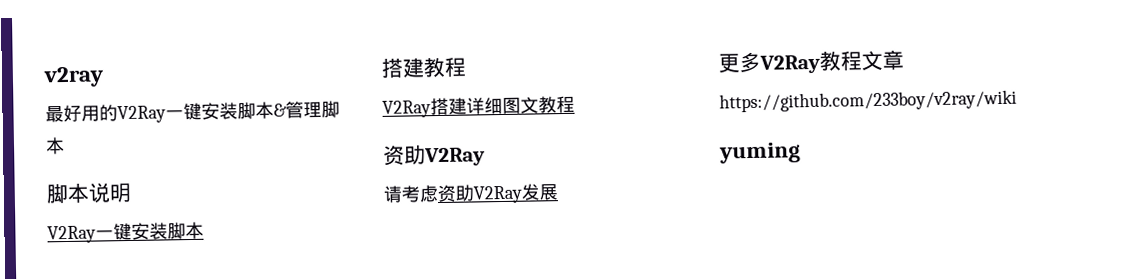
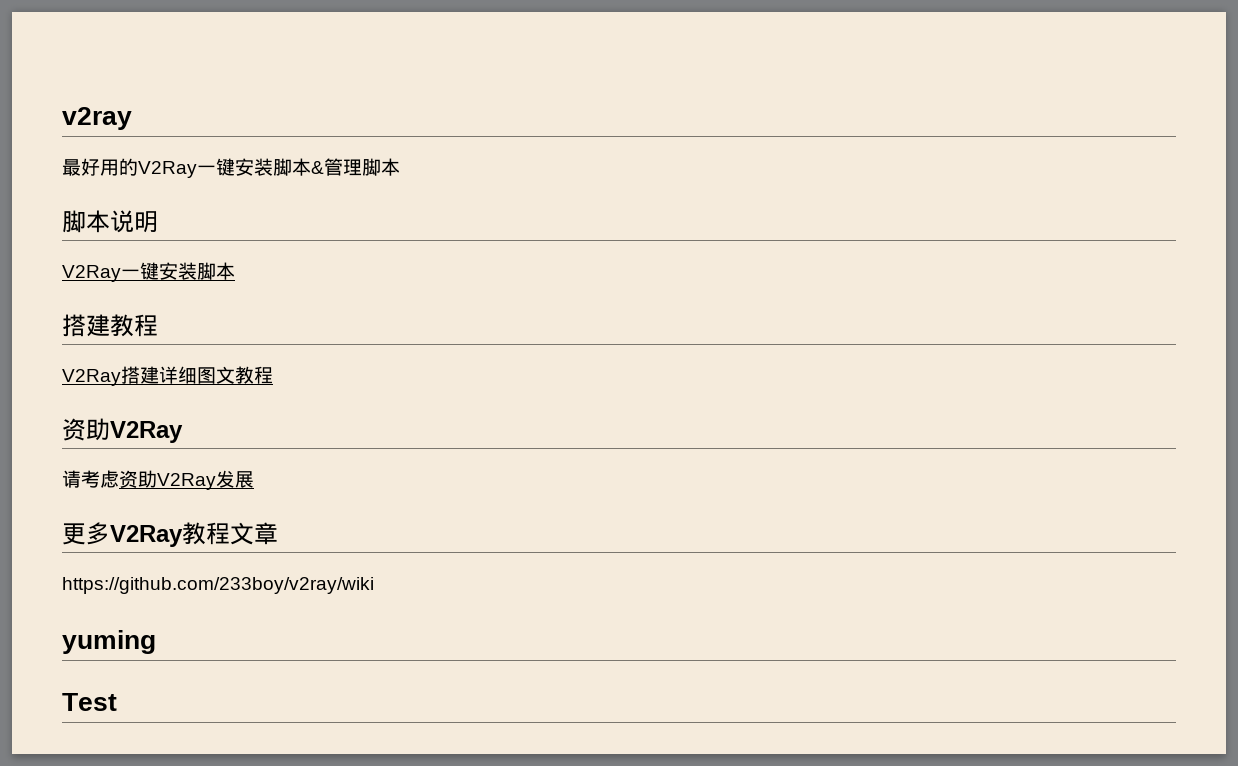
(801, 153) none -> [62,693,117,711] // Test

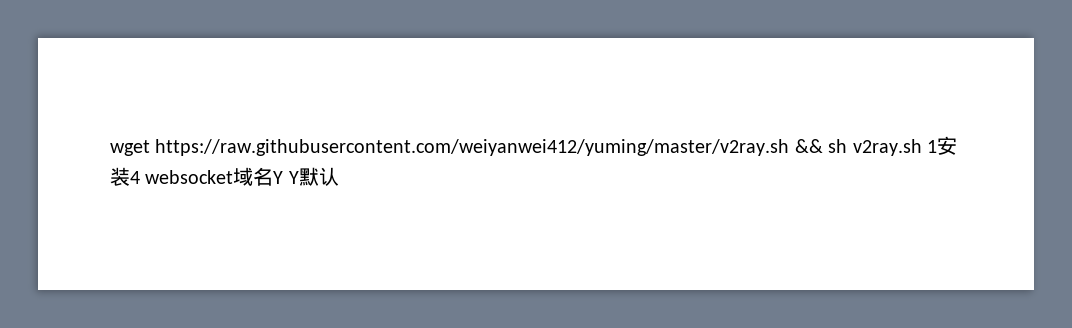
[62,107,132,130] [62,158,400,178] [62,210,158,233] [62,262,235,282] [62,314,158,337] [62,366,273,386] [62,418,183,443] [62,470,254,490] [62,522,278,547] [62,577,374,594] [62,630,156,654] [62,693,117,711] v2ray // 最好用的V2Ray一键安装脚本&管理脚本 // 脚本说明 // V2Ray一键安装脚本 // 搭建教程 // V2Ray搭建详细图文教程 // 资助V2Ray // 请考虑资助V2Ray发展 // 更多V2Ray教程文章 // https://github.com/233boy/v2ray/wiki // yuming // Test -> [110,136,957,156] [110,167,339,186] wget https://raw.githubusercontent.com/weiyanwei412/yuming/master/v2ray.sh && sh v2ray.sh 1安装4 websocket域名Y Y默认

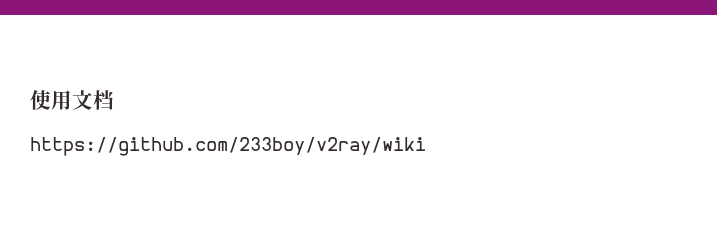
[110,136,957,156] [110,167,339,186] wget https://raw.githubusercontent.com/weiyanwei412/yuming/master/v2ray.sh && sh v2ray.sh 1安装4 websocket域名Y Y默认 -> [30,90,114,110] [30,137,426,156] 使用文档 // https://github.com/233boy/v2ray/wiki

